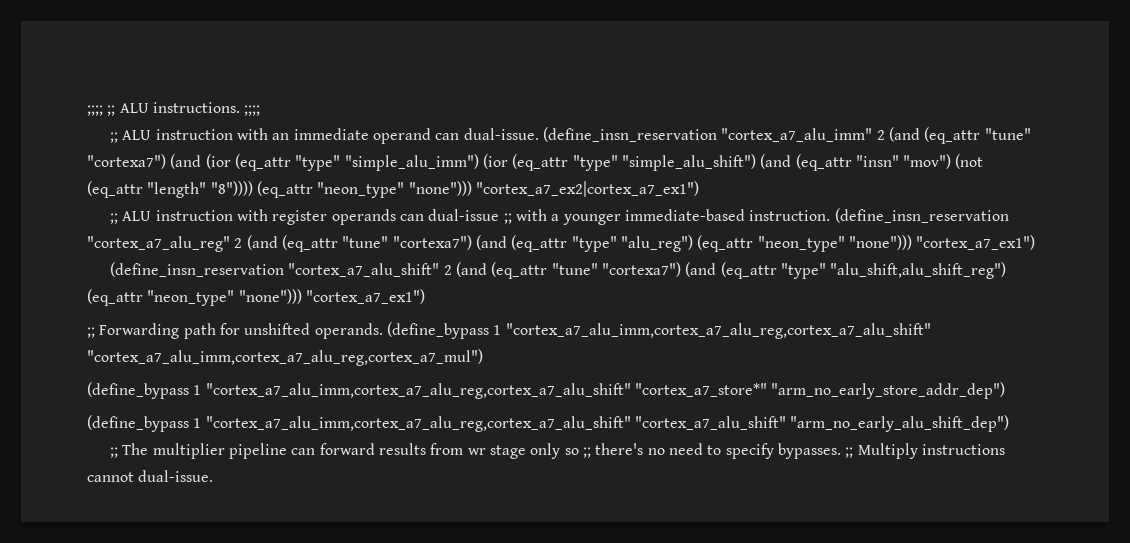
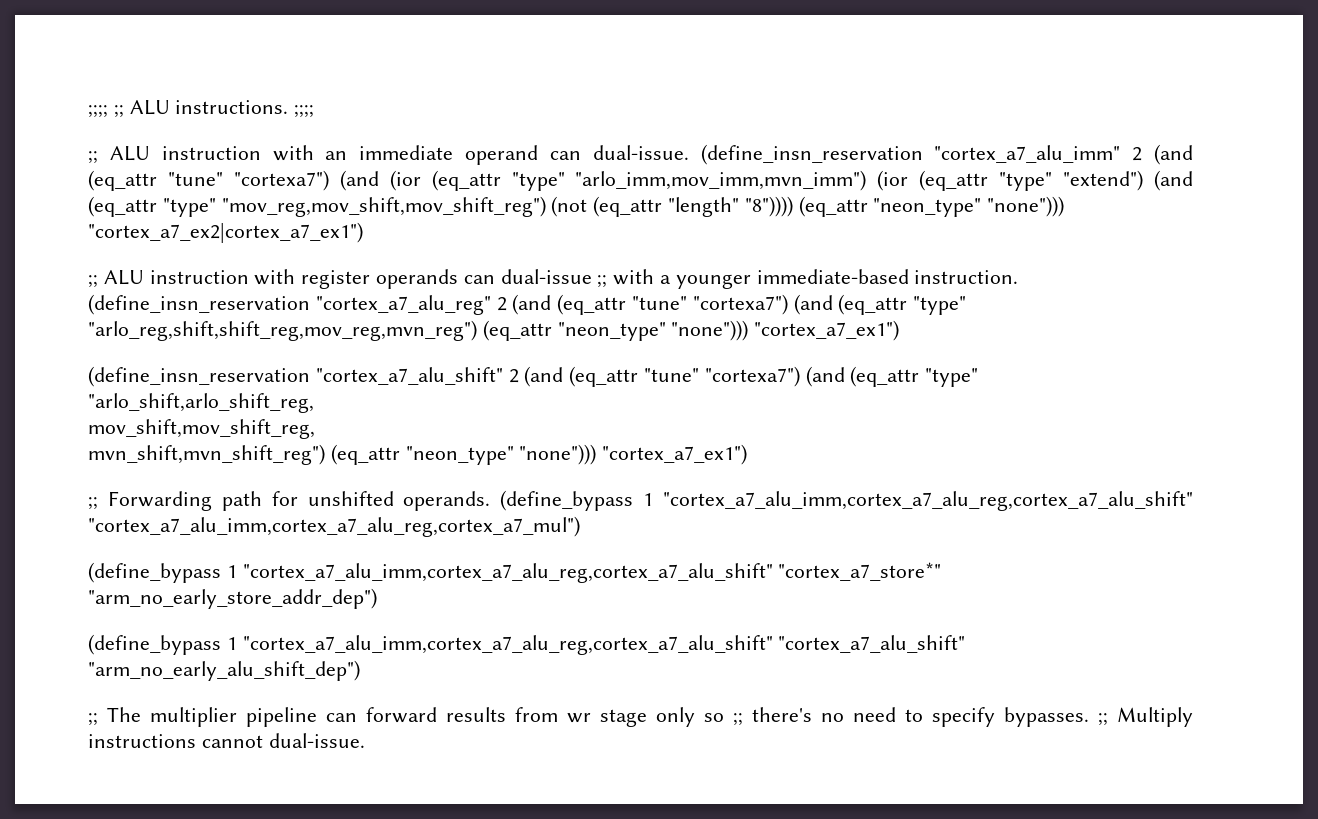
[344,154,952,171] "simple_alu_imm") (ior (eq_attr "type" "simple_alu_shift") (and (eq_attr "insn" "mov") -> [575,170,1193,191] [88,196,546,217] "arlo_imm,mov_imm,mvn_imm") (ior (eq_attr "type" "extend") (and (eq_attr "type" "mov_reg,mov_shift,mov_shift_reg")
[620,235,693,252] "alu_reg") -> [88,320,477,341] "arlo_reg,shift,shift_reg,mov_reg,mvn_reg")
[830,262,1007,279] "alu_shift,alu_shift_reg") -> [88,393,314,413] [88,419,315,439] [88,444,325,465] "arlo_shift,arlo_shift_reg, // mov_shift,mov_shift_reg, // mvn_shift,mvn_shift_reg")

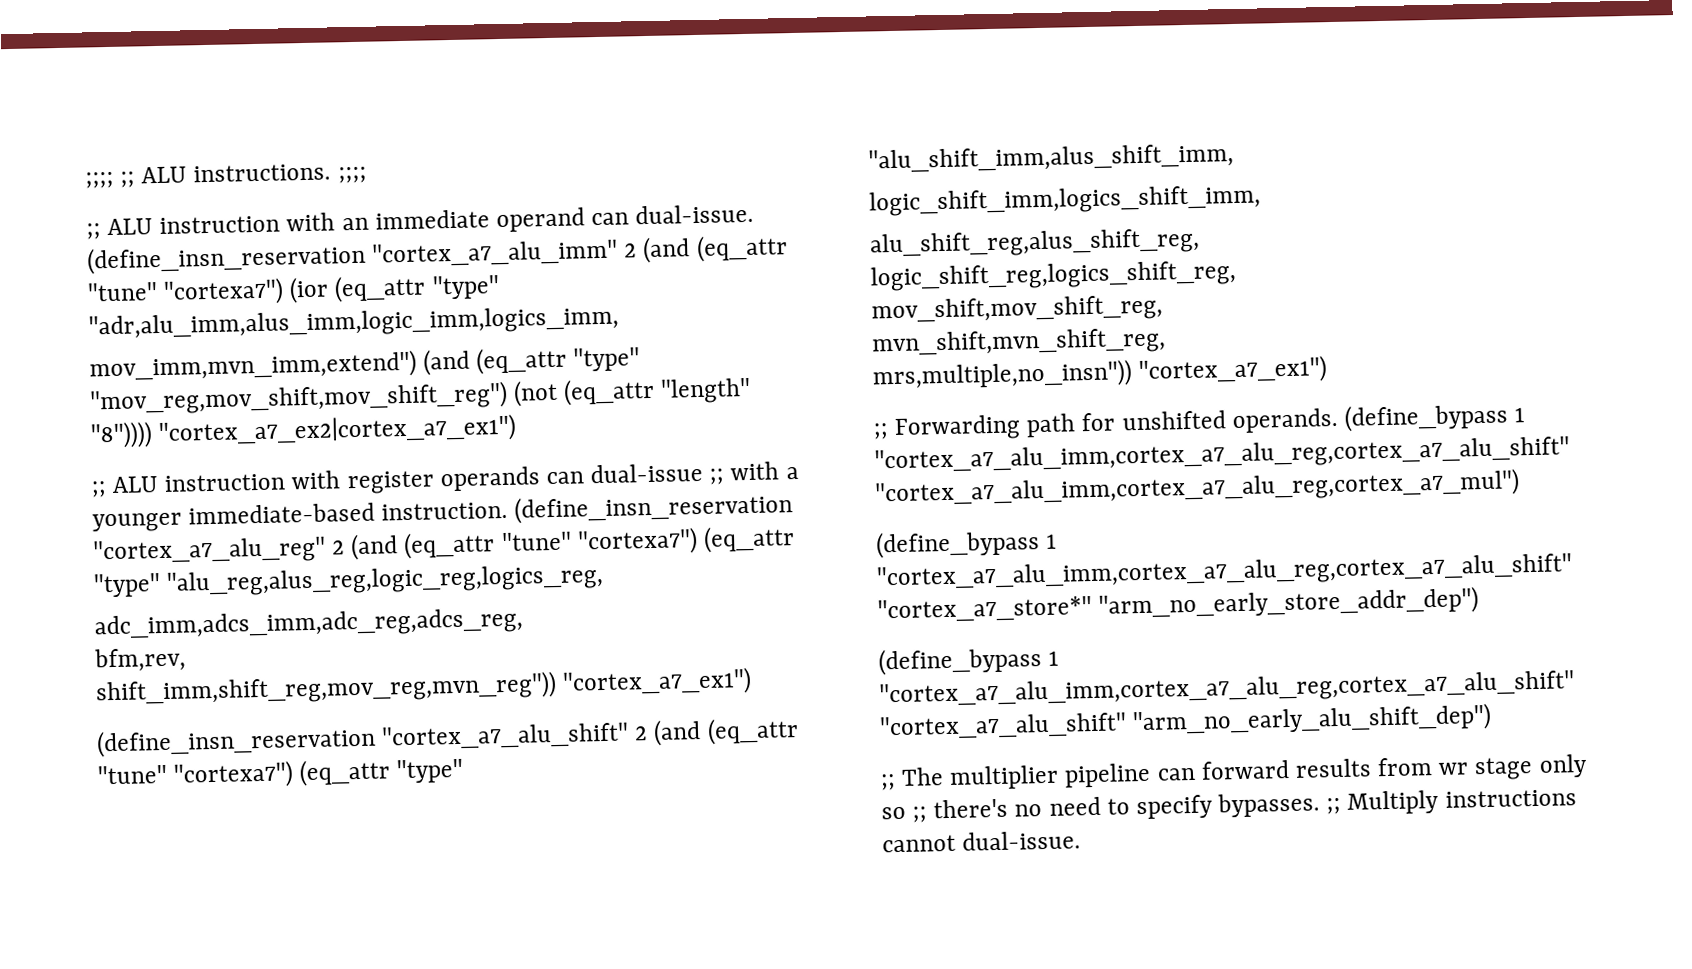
[339,170,1144,191] (and (ior (eq_attr "type" "arlo_imm,mov_imm,mvn_imm") (ior (eq_attr "type" "extend") -> [289,274,500,304] [88,305,619,341] [89,349,417,383] (ior (eq_attr "type" "adr,alu_imm,alus_imm,logic_imm,logics_imm, // mov_imm,mvn_imm,extend")
[798,196,1065,217] (eq_attr "neon_type" "none"))) -> (153, 435) none
[793,294,967,315] [88,320,749,341] (and (eq_attr "type" "arlo_reg,shift,shift_reg,mov_reg,mvn_reg") (eq_attr "neon_type" "none"))) -> [702,525,795,553] [93,563,605,598] [94,607,523,641] [94,647,186,673] [95,670,557,707] (eq_attr "type" "alu_reg,alus_reg,logic_reg,logics_reg, // adc_imm,adcs_imm,adc_reg,adcs_reg, // bfm,rev, // shift_imm,shift_reg,mov_reg,mvn_reg"))
[805,366,979,387] [88,393,314,413] [88,419,315,439] [88,444,597,465] (and (eq_attr "type" "arlo_shift,arlo_shift_reg, // mov_shift,mov_shift_reg, // mvn_shift,mvn_shift_reg") (eq_attr "neon_type" "none"))) -> [299,758,464,787] [868,143,1234,174] [869,184,1261,217] [869,227,1200,259] [870,260,1236,292] [871,294,1163,325] [871,327,1166,358] [872,359,1133,391] (eq_attr "type" "alu_shift_imm,alus_shift_imm, // logic_shift_imm,logics_shift_imm, // alu_shift_reg,alus_shift_reg, // logic_shift_reg,logics_shift_reg, // mov_shift,mov_shift_reg, // mvn_shift,mvn_shift_reg, // mrs,multiple,no_insn"))

